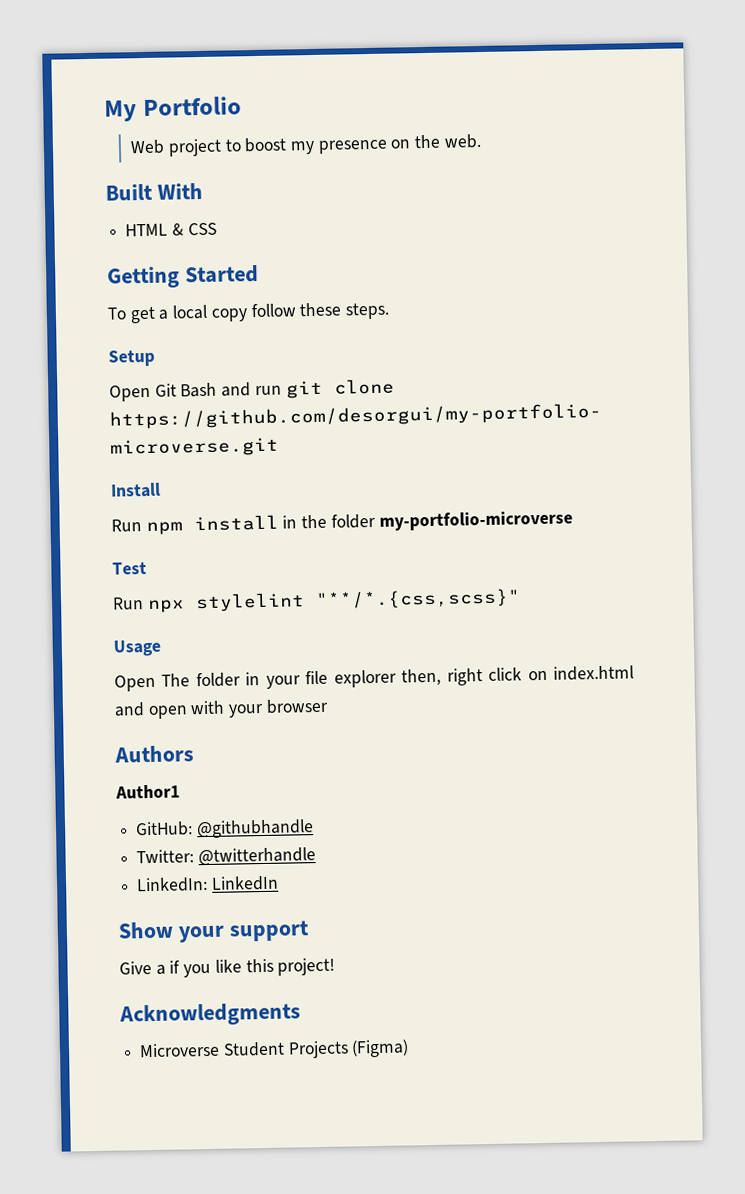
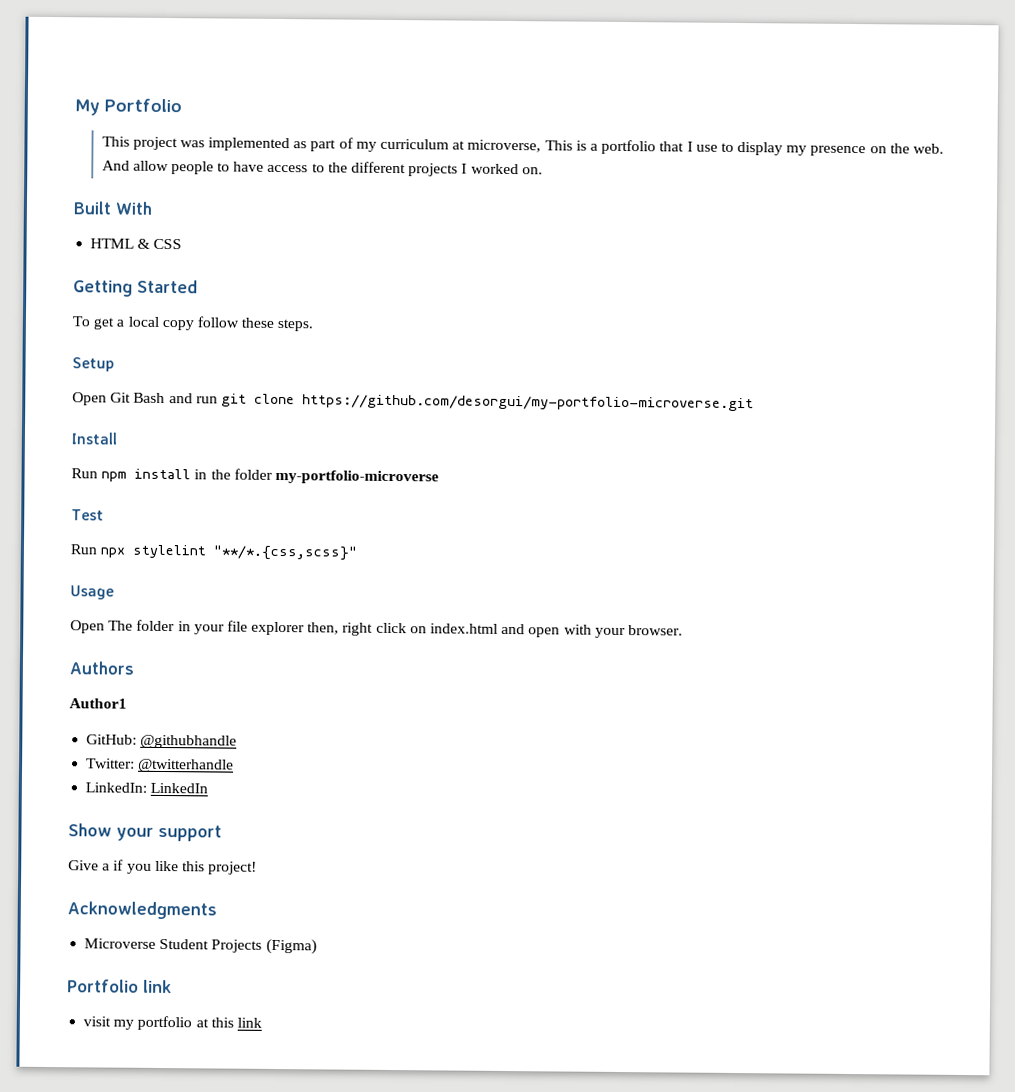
[130,137,288,157] Web project to boost -> [101,136,784,156] This project was implemented as part of my curriculum at microverse, This is a portfolio that I use to display
(482, 141) none -> [101,160,543,177] And allow people to have access to the different projects I worked on.
[265,698,329,714] browser -> [627,625,683,636] browser.
(410, 1048) none -> [67,979,172,994] [83,1015,262,1031] // Portfolio link // visit my portfolio at this link

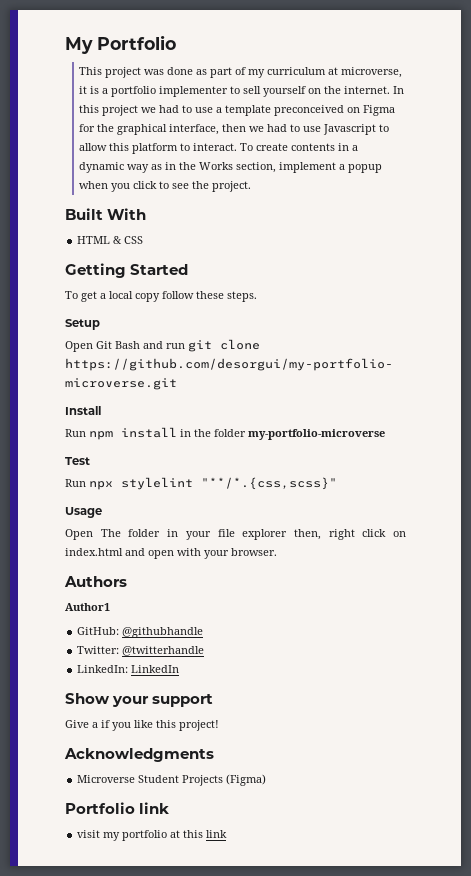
[208,137,291,152] implemented -> [167,67,194,75] done
[544,140,573,151] This -> [79,86,88,94] it
[659,141,944,157] [101,160,543,177] that I use to display my presence on the web. And allow people to have access to the different projects I worked on. -> [159,86,405,97] [79,105,396,116] [79,124,390,135] [79,143,359,154] [79,162,383,173] [79,181,252,192] implementer to sell yourself on the internet. In this project we had to use a template preconceived on Figma for the graphical interface, then we had to use Javascript to allow this platform to interact. To create contents in a dynamic way as in the Works section, implement a popup when you click to see the project.

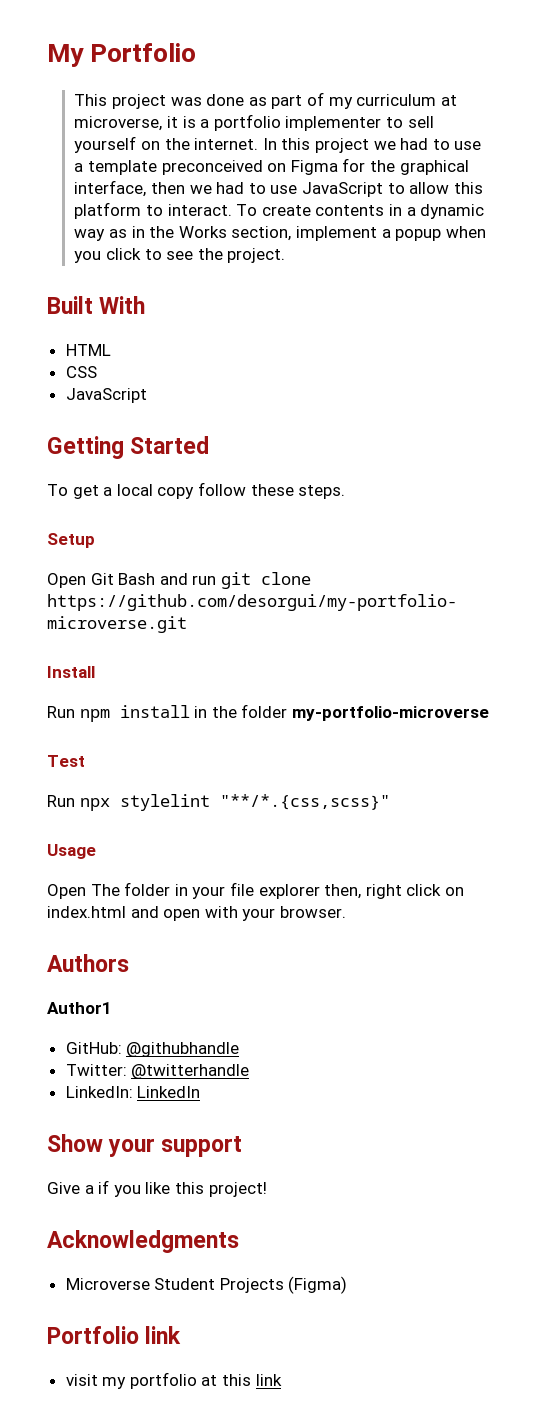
[323,124,377,135] Javascript -> [301,182,383,197] JavaScript
[113,236,123,244] & -> (111, 350) //
(144, 240) none -> [65,388,147,403] // JavaScript

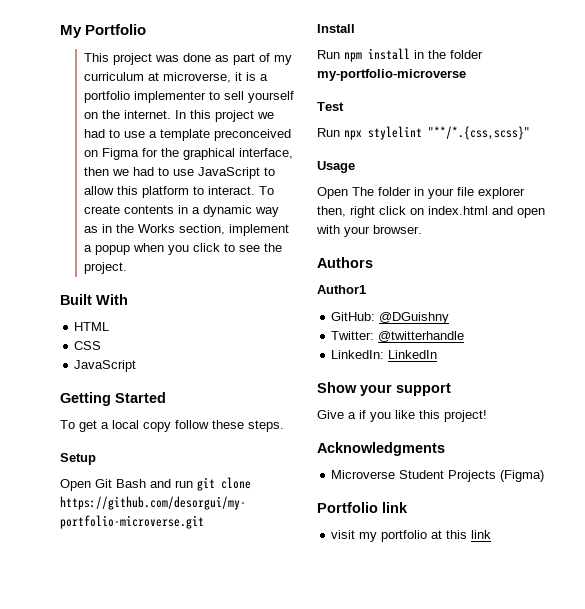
[126,1042,240,1057] @githubhandle -> [379,312,450,324] @DGuishny

